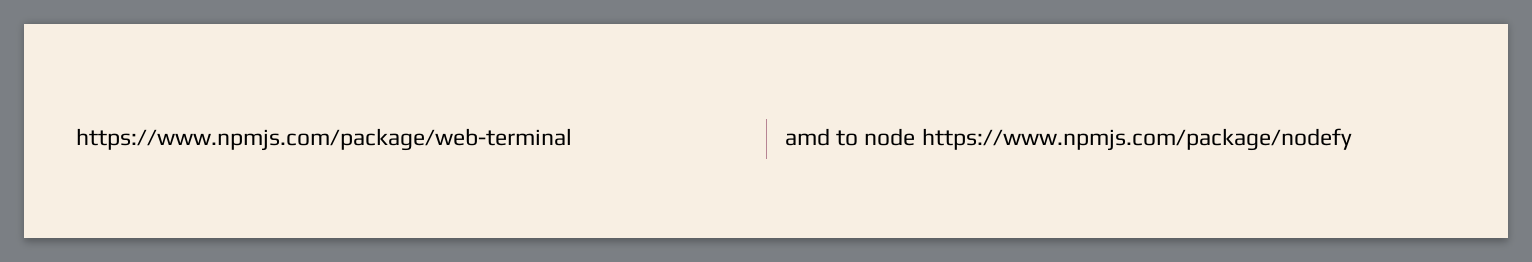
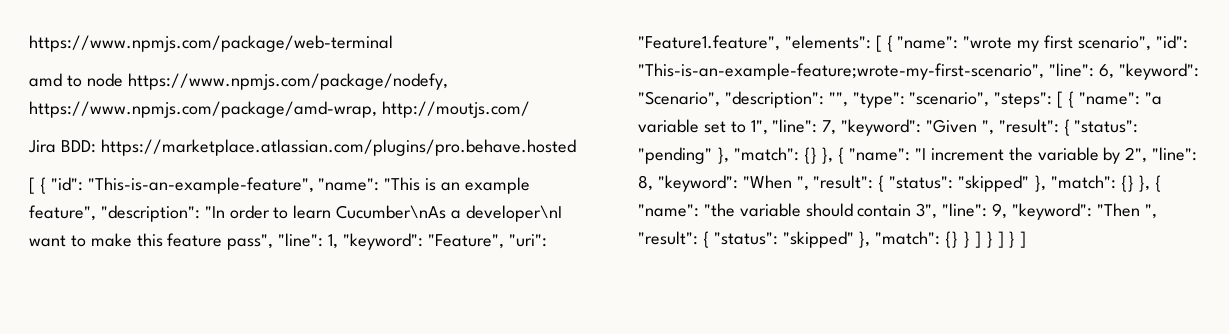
[921,128,1352,151] https://www.npmjs.com/package/nodefy -> [127,73,448,90] [29,101,530,118] [28,139,576,156] [29,177,530,194] [29,205,562,222] [29,233,547,250] [638,35,1188,52] [638,63,1199,80] [638,91,1162,108] [638,119,1139,136] [638,147,1198,164] [638,175,1162,192] [638,203,1157,220] [638,231,1027,248] https://www.npmjs.com/package/nodefy, https://www.npmjs.com/package/amd-wrap, http://moutjs.com/ // Jira BDD: https://marketplace.atlassian.com/plugins/pro.behave.hosted // [ { "id": "This-is-an-example-feature", "name": "This is an example feature", "description": "In order to learn Cucumber\nAs a developer\nI want to make this feature pass", "line": 1, "keyword": "Feature", "uri": "Feature1.feature", "elements": [ { "name": "wrote my first scenario", "id": "This-is-an-example-feature;wrote-my-first-scenario", "line": 6, "keyword": "Scenario", "description": "", "type": "scenario", "steps": [ { "name": "a variable set to 1", "line": 7, "keyword": "Given ", "result": { "status": "pending" }, "match": {} }, { "name": "I increment the variable by 2", "line": 8, "keyword": "When ", "result": { "status": "skipped" }, "match": {} }, { "name": "the variable should contain 3", "line": 9, "keyword": "Then ", "result": { "status": "skipped" }, "match": {} } ] } ] } ]

